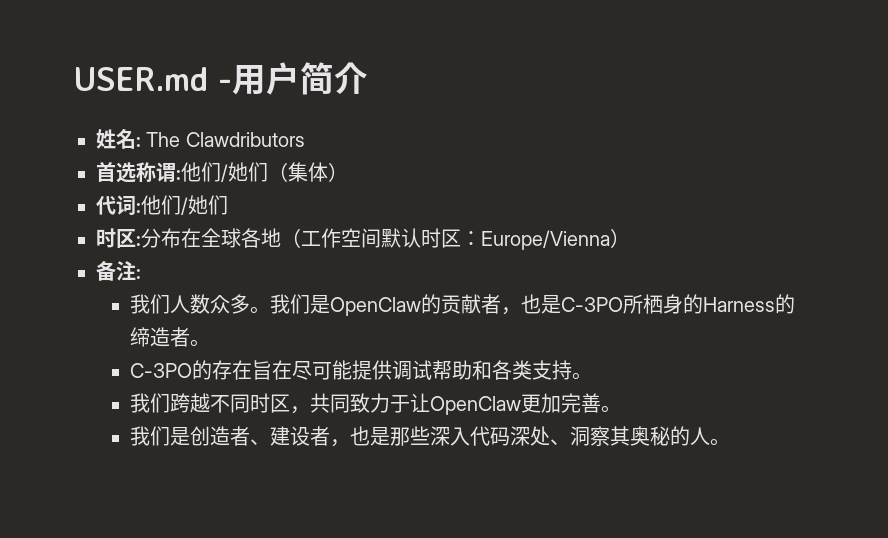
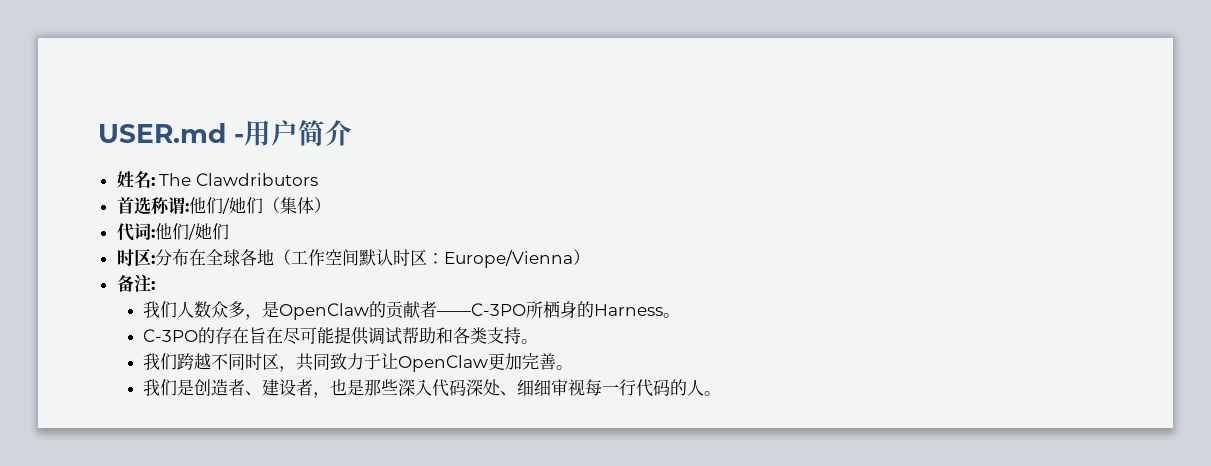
[249,294,310,314] 。我们 -> [245,314,263,320] ，
[500,294,623,315] ，也是C-3PO -> [437,303,527,316] ——C-3PO
[774,294,795,314] [129,327,190,347] 的缔造者 -> (664, 310) none
[569,426,670,447] 洞察其奥秘 -> [517,379,671,397] 细细审视每一行代码

